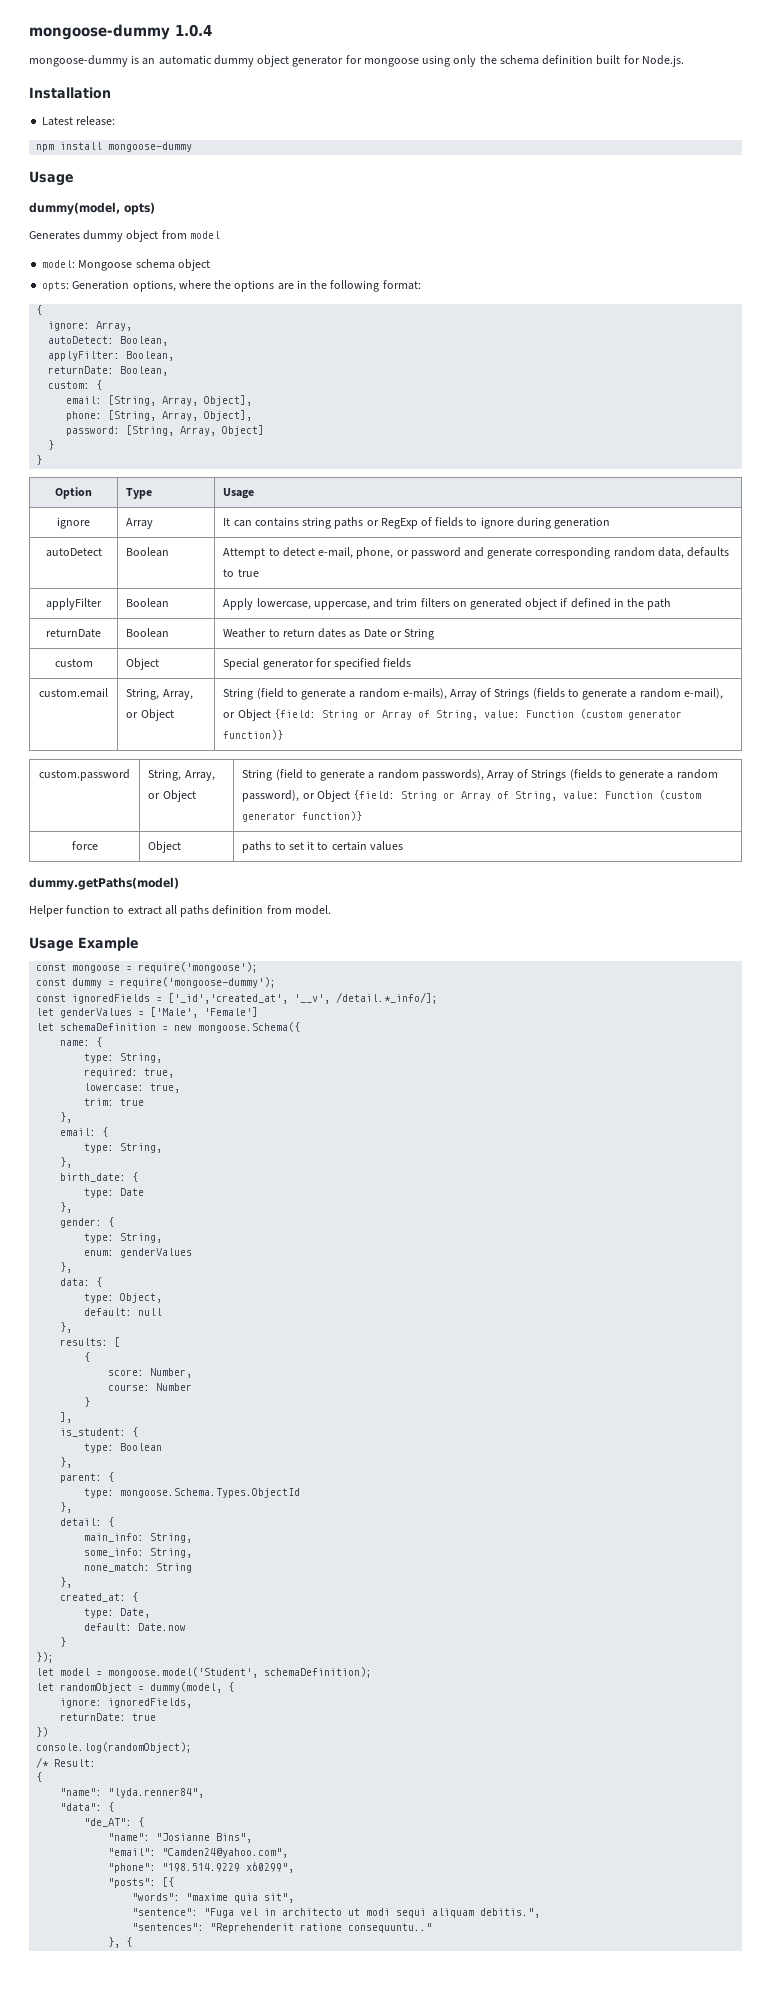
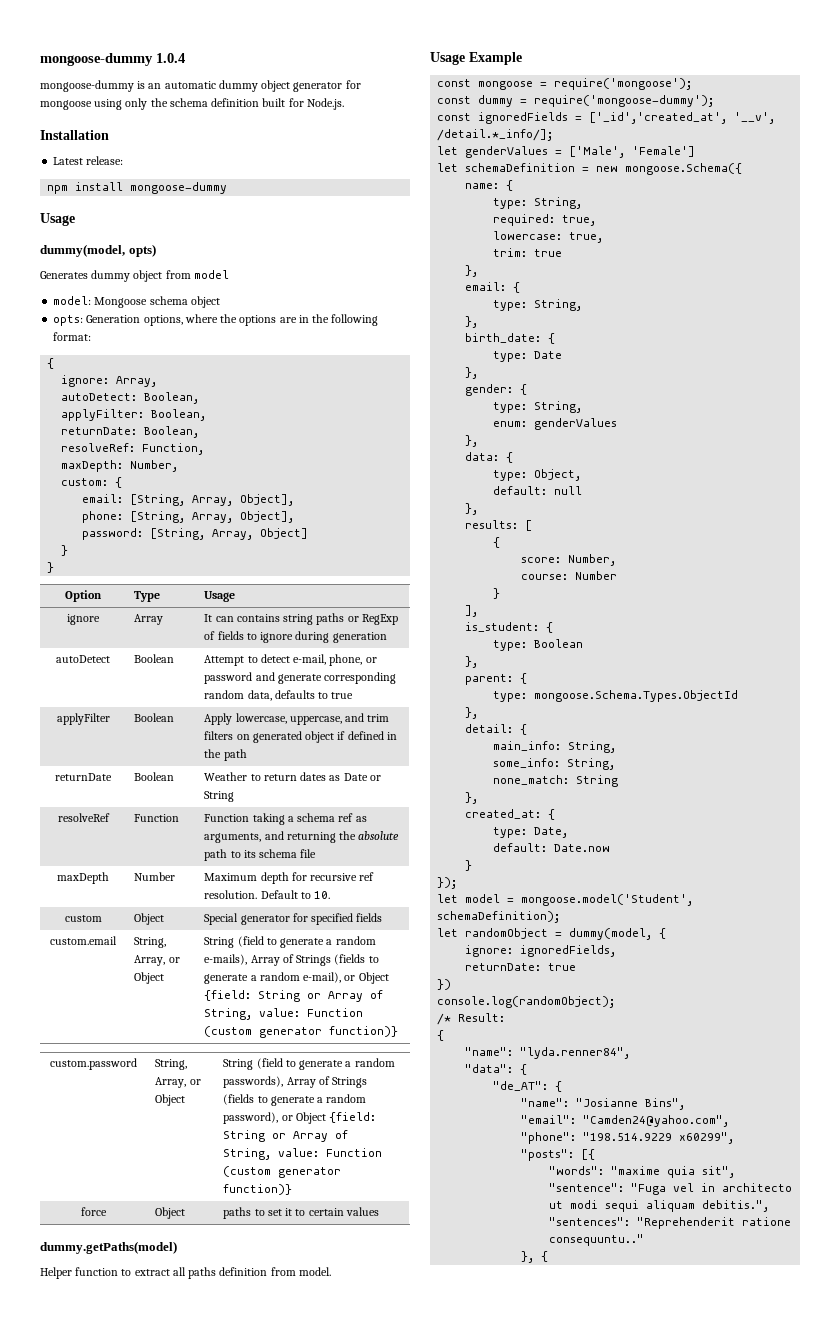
(169, 371) none -> [61,443,205,455] [61,460,179,472] // resolveRef: Function, // maxDepth: Number,
(435, 634) none -> [57,813,110,822] [134,814,180,822] [204,813,367,825] [204,831,400,843] [204,849,317,861] [57,872,109,884] [134,872,176,881] [204,872,375,884] [204,890,331,899] // resolveRef | Function | Function taking a schema ref as arguments, and returning the absolute path to its schema file // maxDepth | Number | Maximum depth for recursive ref resolution. Default to 10.

